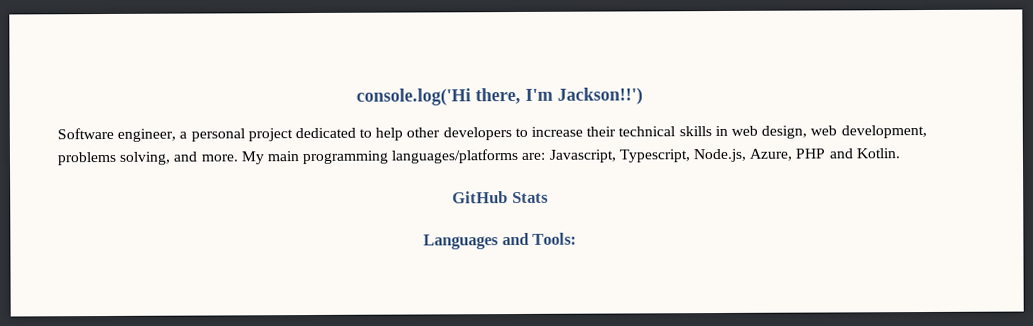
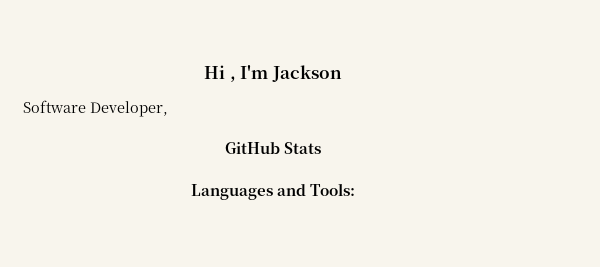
[355,87,643,106] [57,124,927,142] [57,148,900,166] console.log('Hi there, I'm Jackson!!') // Software engineer, a personal project dedicated to help other developers to increase their technical skills in web design, web development, problems solving, and more. My main programming languages/platforms are: Javascript, Typescript, Node.js, Azure, PHP and Kotlin. -> [204,65,342,82] [23,100,168,117] Hi , I'm Jackson // Software Developer,

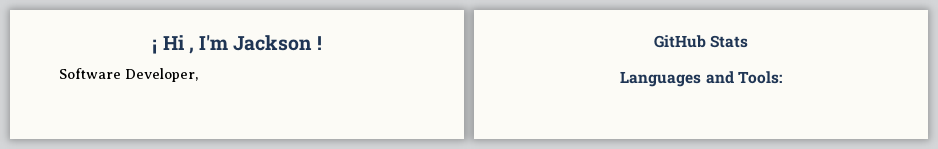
(204, 72) none -> [152,39,158,54] ¡
(342, 73) none -> [316,36,322,50] !

